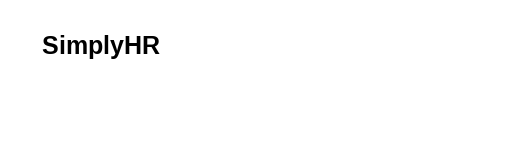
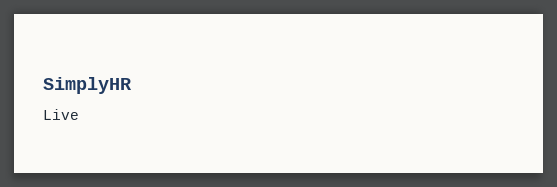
(160, 47) none -> [43,109,79,120] // Live

